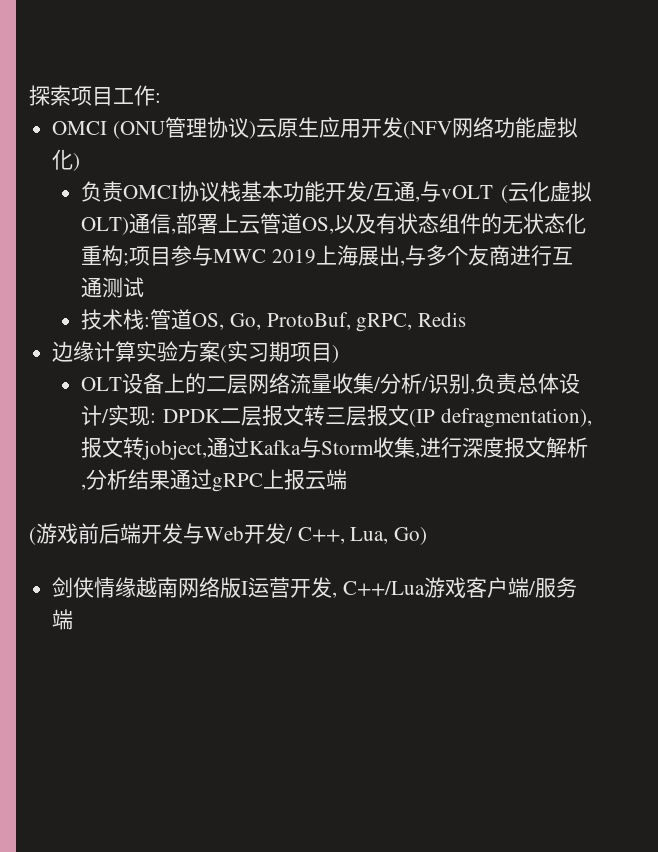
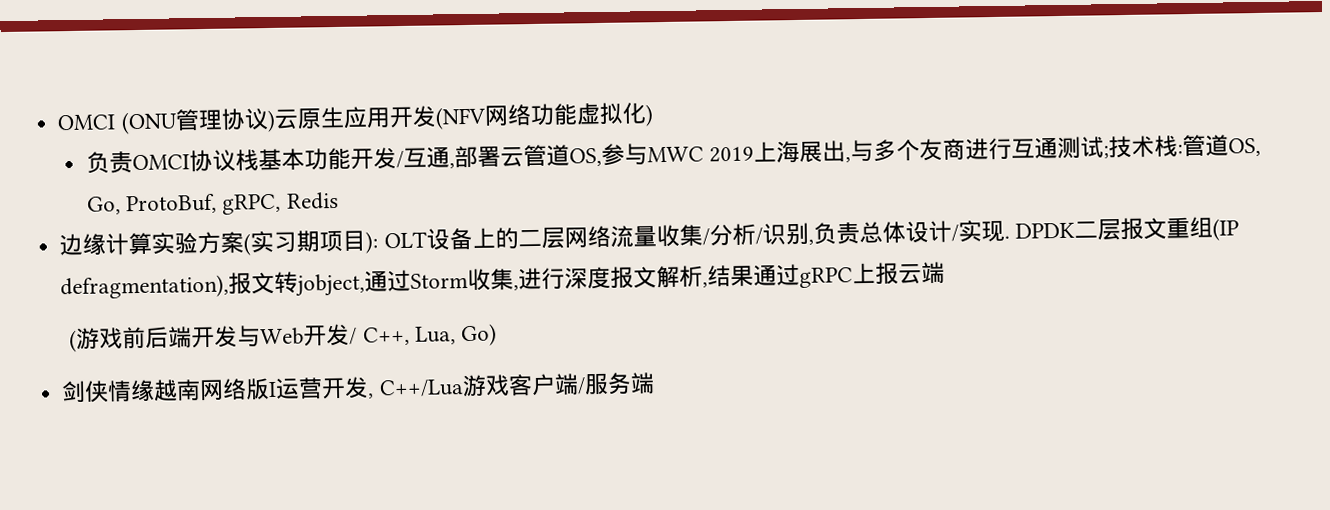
[29,85,161,106] 探索项目工作: // -> (57, 122) none
[420,181,592,203] [81,213,587,235] [81,245,172,266] 与vOLT (云化虚拟OLT)通信,部署上云管道OS,以及有状态组件的无状态化重构;项目 -> [454,144,603,169] 部署云管道OS,
(145, 287) // -> [1103,145,1110,159] ;
[332,345,340,363] ) // -> [365,231,379,254] ):
[150,413,157,423] : -> [1003,235,1010,239] .
[303,405,409,426] 转三层报文 -> [1165,216,1213,239] 重组
[249,437,322,458] Kafka与 -> (412, 280) none
[86,469,129,490] 分析 -> (709, 284) none

